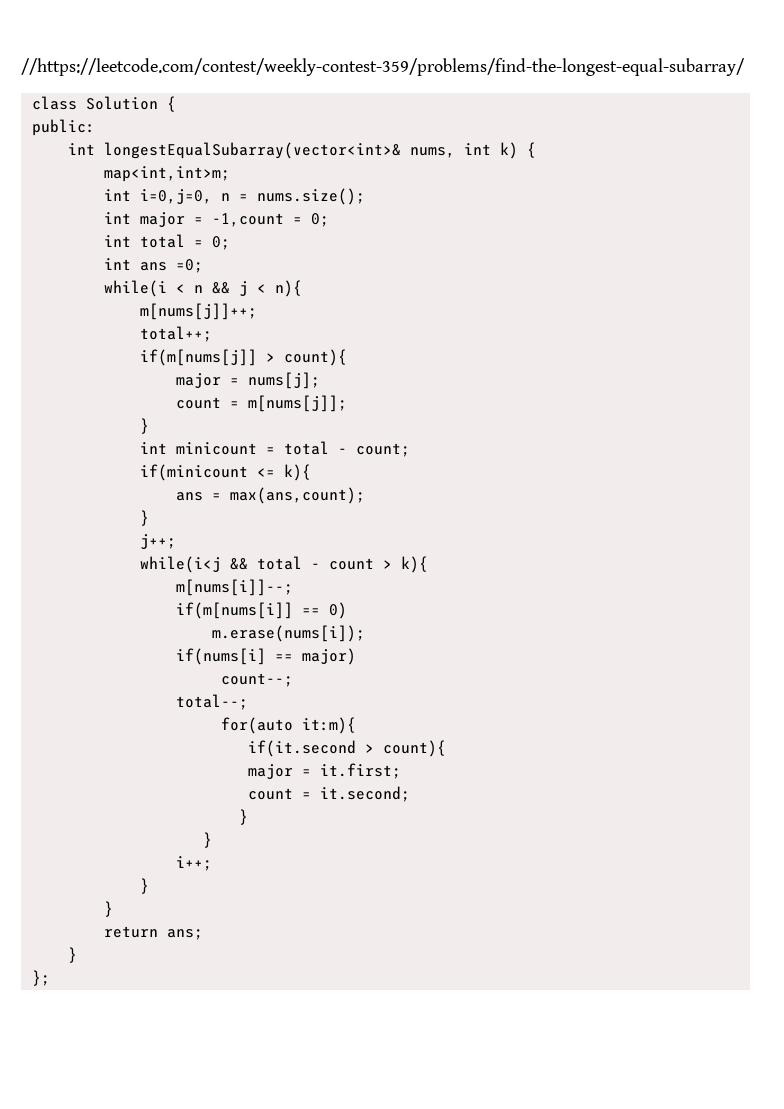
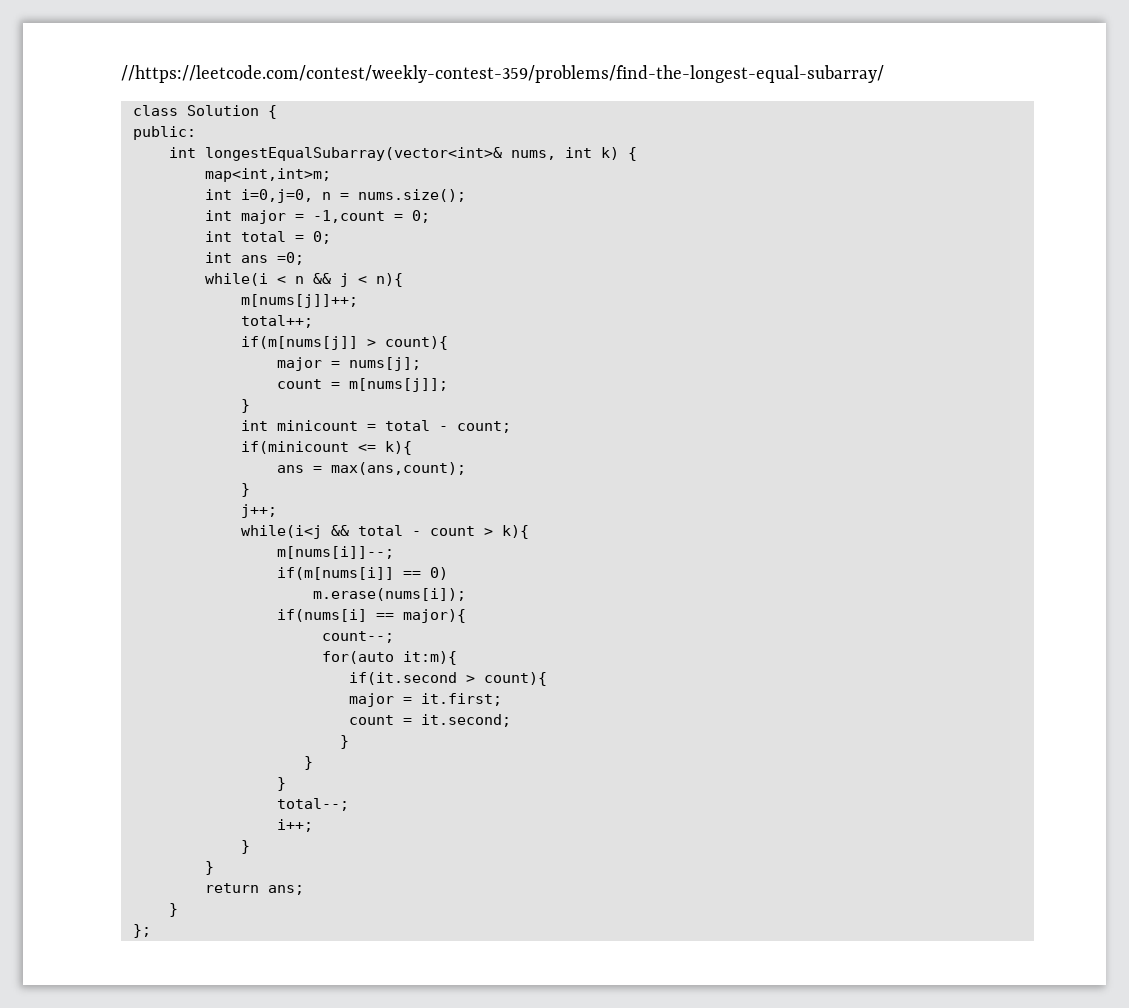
[301,648,356,665] major) -> [402,609,466,623] major){
[175,694,248,710] // total--; -> (394, 637) none
(212, 840) none -> [276,777,286,791] [276,798,349,811] // } // total--;

